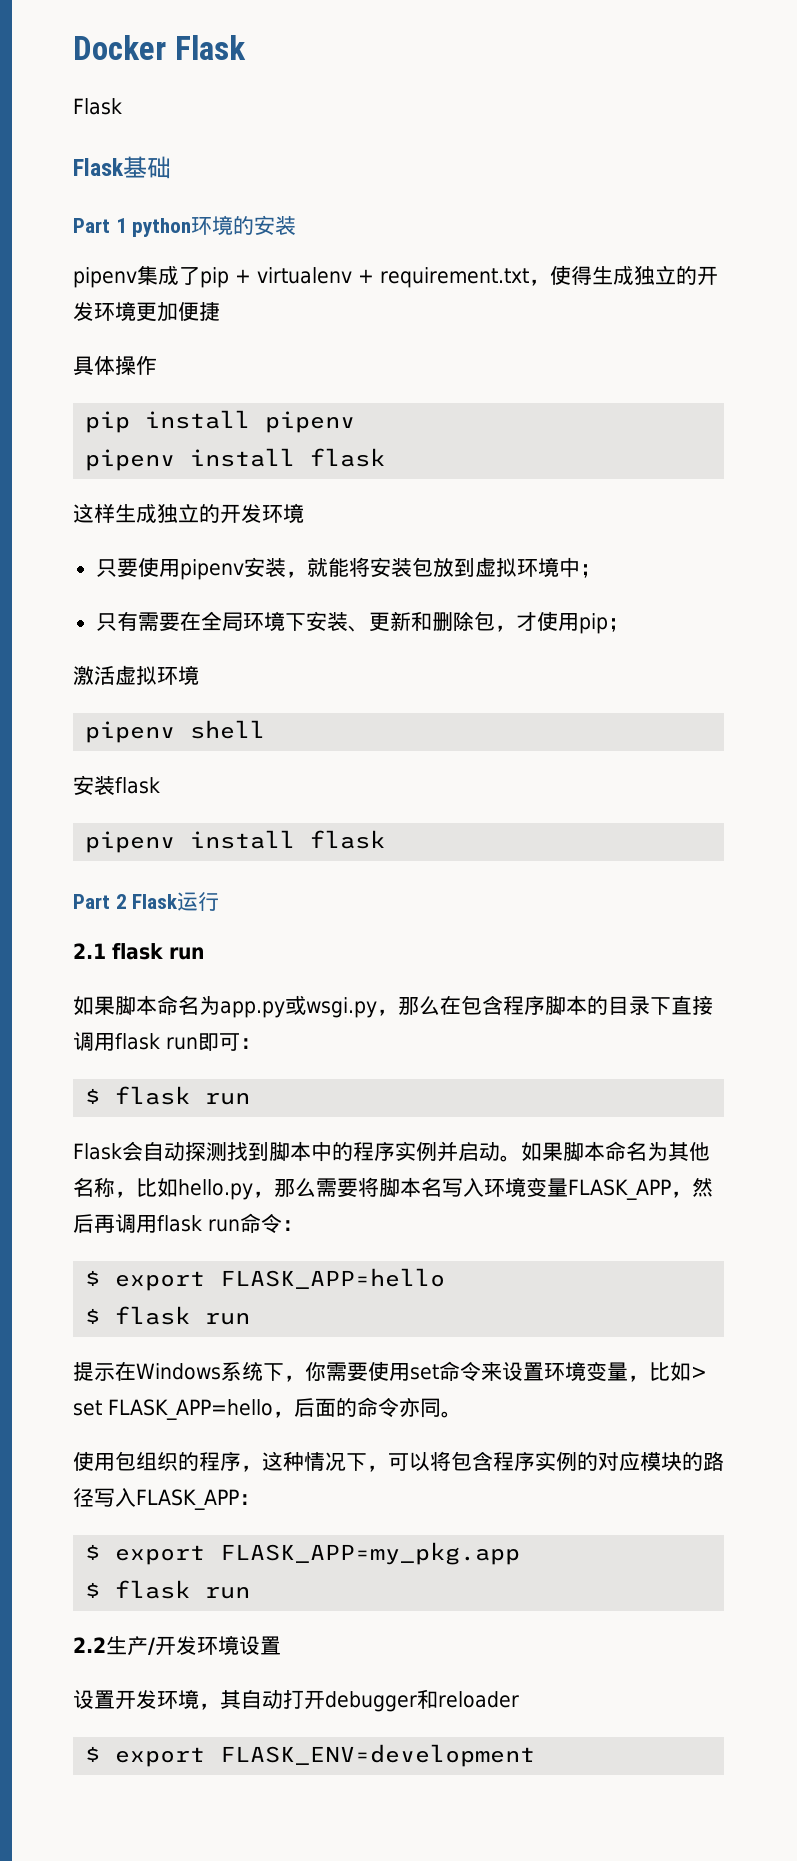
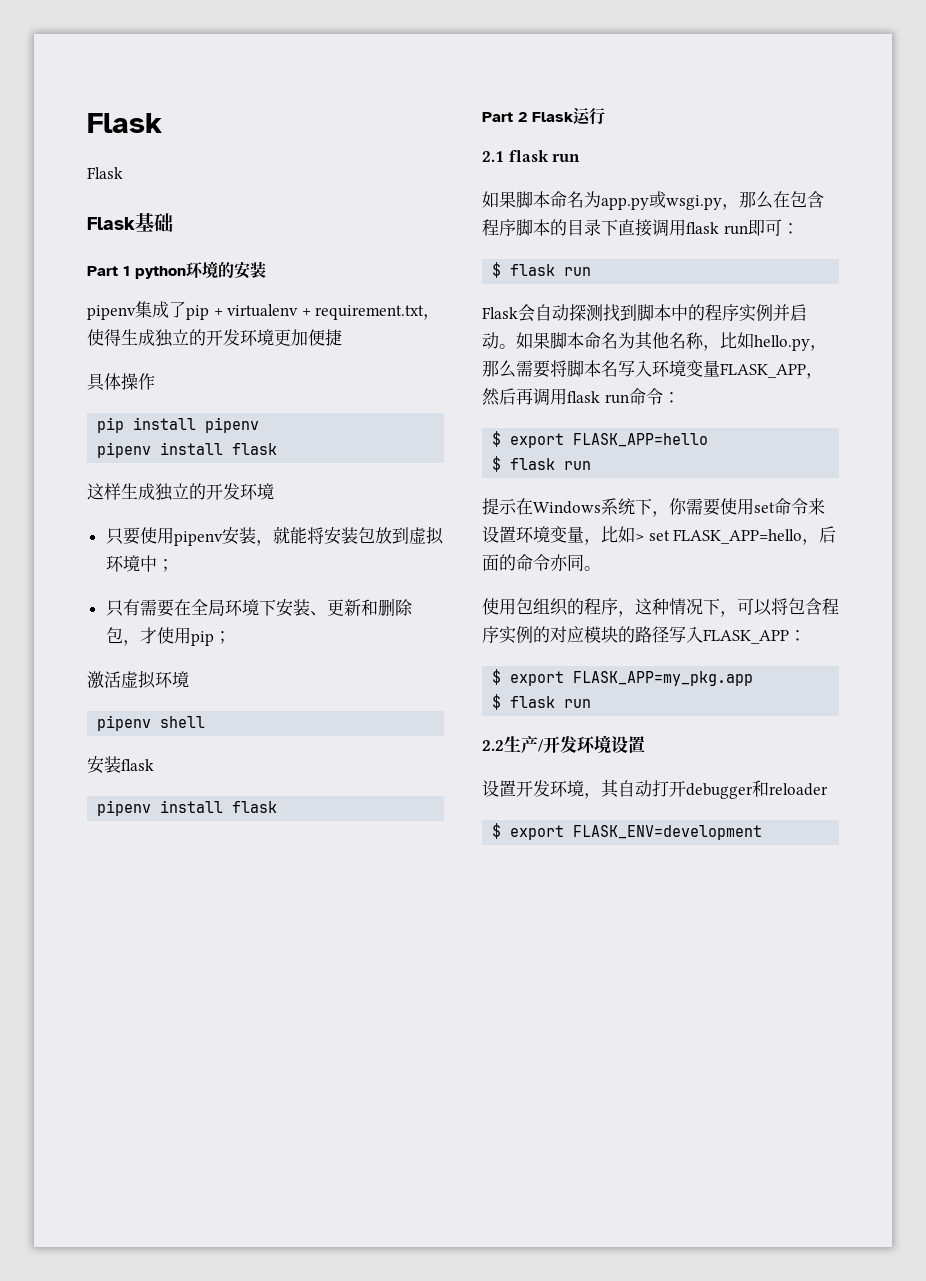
[73,35,166,60] Docker -> (87, 123) none

